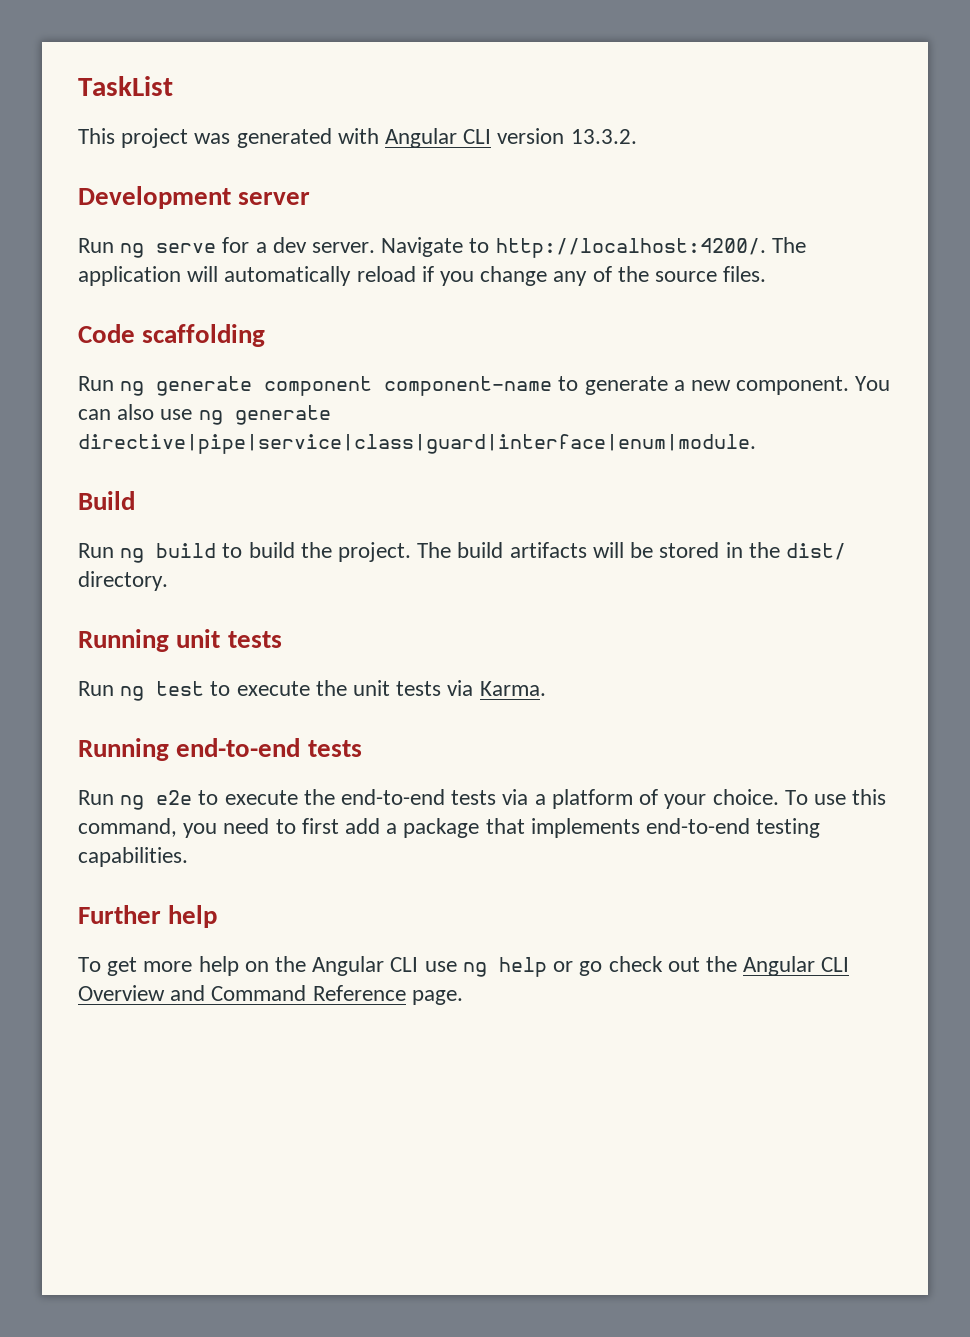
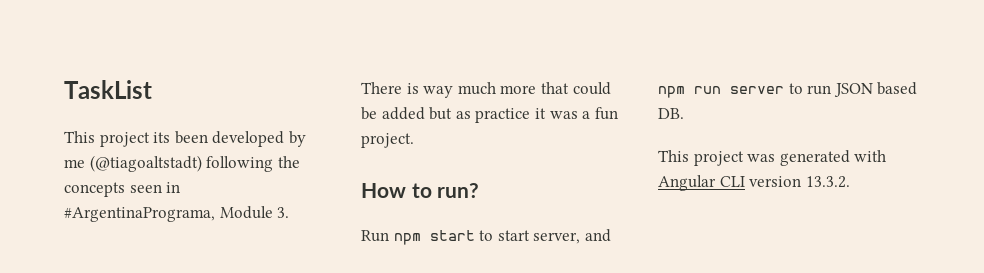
(173, 86) none -> [64,131,306,147] [64,155,300,172] [64,182,181,197] [64,206,290,222] [361,82,611,98] [361,107,618,123] [361,133,414,148] [361,183,480,198] [361,229,611,245] [658,82,918,98] [658,108,684,119] // This project its been developed by me (@tiagoaltstadt) following the concepts seen in #ArgentinaPrograma, Module 3. There is way much more that could be added but as practice it was a fun project. // How to run? // Run npm start to start server, and npm run server to run JSON based DB.
[78,186,311,209] [78,237,806,258] [78,266,767,286] [78,324,266,347] [78,376,891,396] [78,404,331,425] [78,434,756,454] [78,491,135,510] [78,542,846,563] [78,571,168,591] [78,629,282,652] [78,680,546,701] [78,738,362,761] [78,789,887,810] [78,818,821,838] [78,847,188,867] [78,905,218,928] [78,956,850,977] [78,985,463,1005] // Development server // Run ng serve for a dev server. Navigate to http://localhost:4200/. The application will automatically reload if you change any of the source files. // Code scaffolding // Run ng generate component component-name to generate a new component. You can also use ng generate directive|pipe|service|class|guard|interface|enum|module. // Build // Run ng build to build the project. The build artifacts will be stored in the dist/ directory. // Running unit tests // Run ng test to execute the unit tests via Karma. // Running end-to-end tests // Run ng e2e to execute the end-to-end tests via a platform of your choice. To use this command, you need to first add a package that implements end-to-end testing capabilities. // Further help // To get more help on the Angular CLI use ng help or go check out the Angular CLI Overview and Command Reference page. -> (850, 182) none

